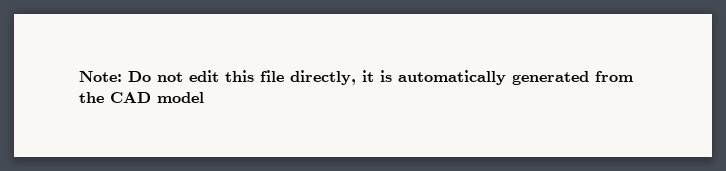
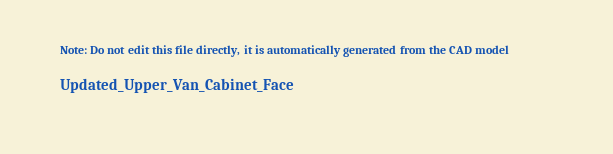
(204, 97) none -> [60,78,294,93] // Updated_Upper_Van_Cabinet_Face

